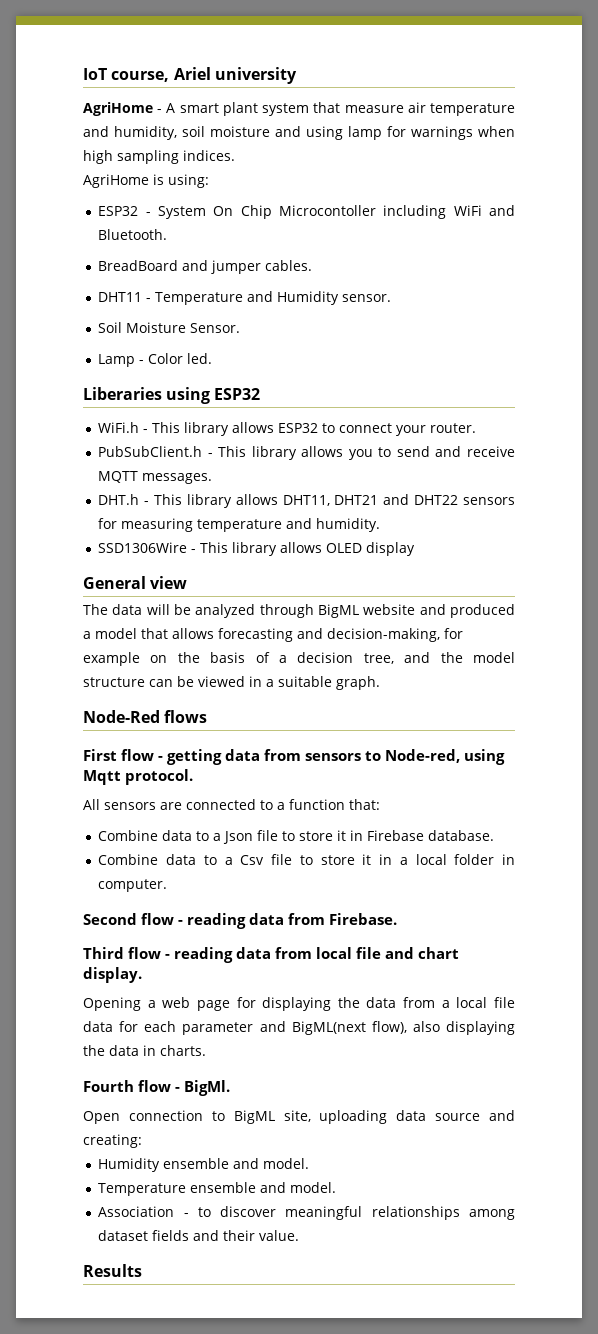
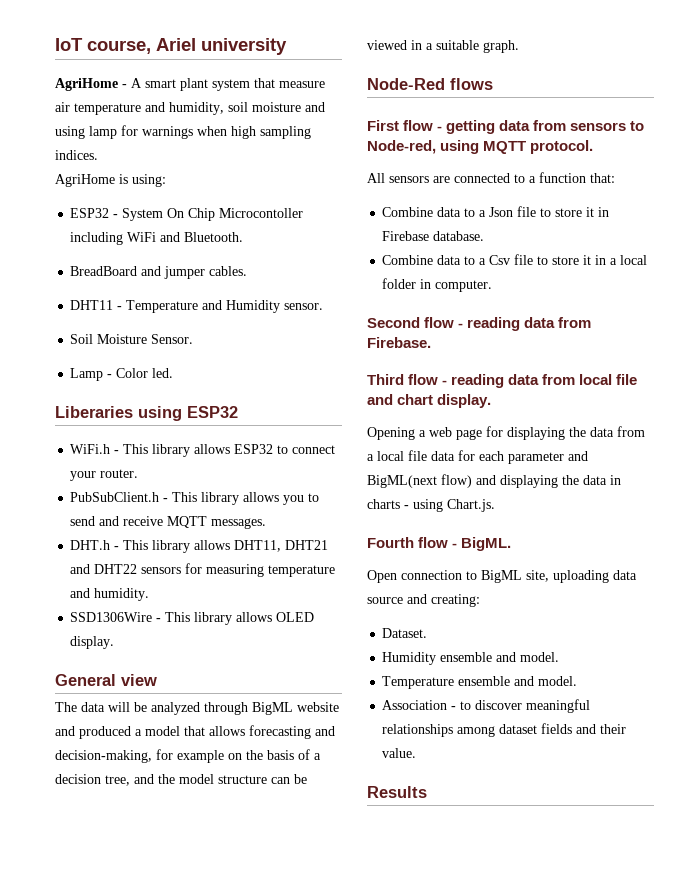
[366,542,416,556] display -> [70,636,115,649] display.
[83,770,121,785] Mqtt -> [483,141,527,154] MQTT
[371,1021,440,1034] flow), also -> [441,474,496,488] flow) and
[160,1045,206,1056] charts. -> [367,499,495,512] charts - using Chart.js.
[184,1080,230,1096] BigMl. -> [461,537,512,551] BigML.
(142, 1141) none -> [382,628,428,638] // Dataset.

